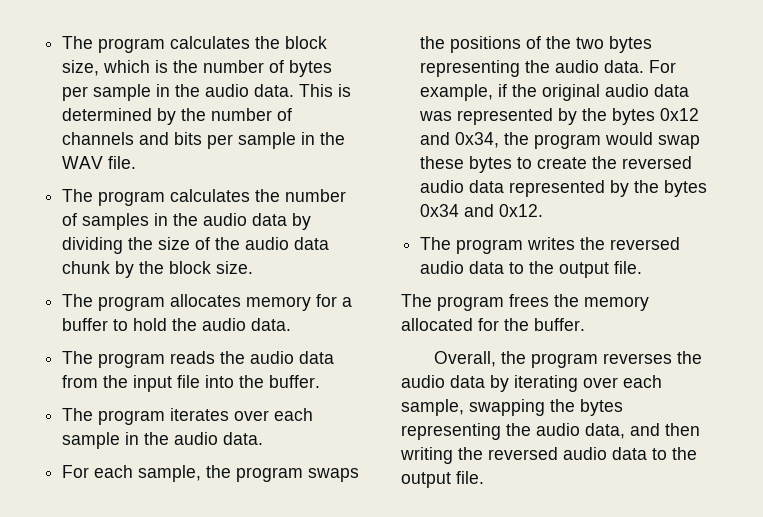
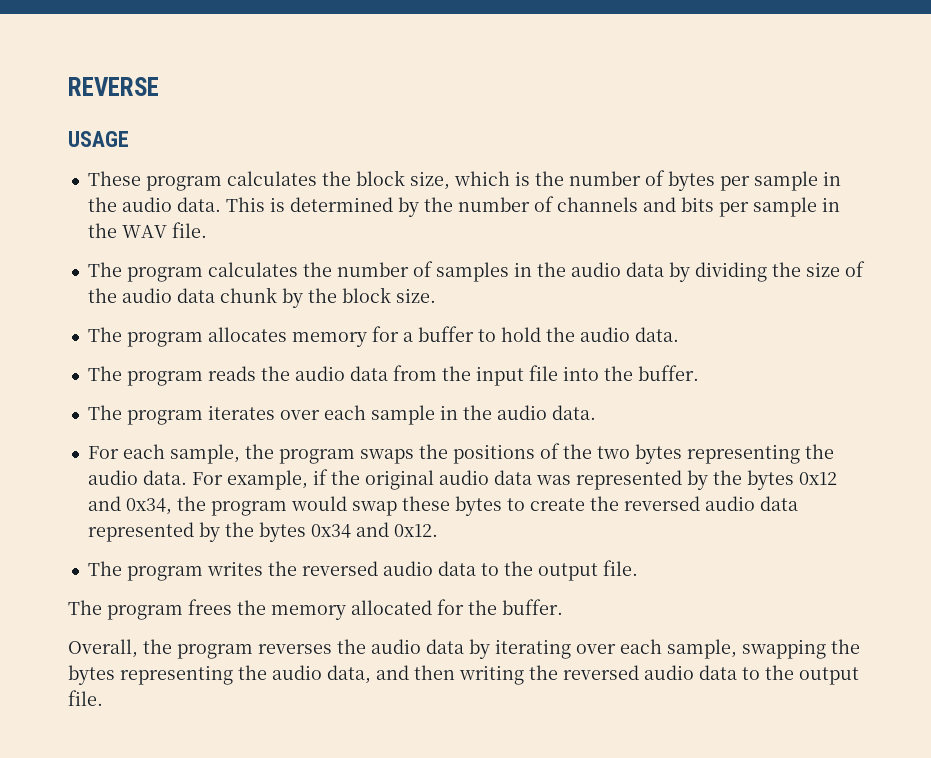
[62,36,94,49] The -> [68,77,159,96] [68,131,129,147] [87,171,141,186] REVERSE // USAGE // These

